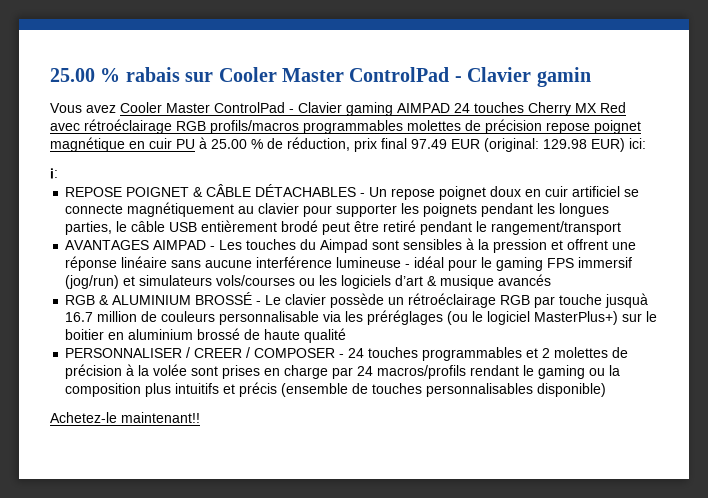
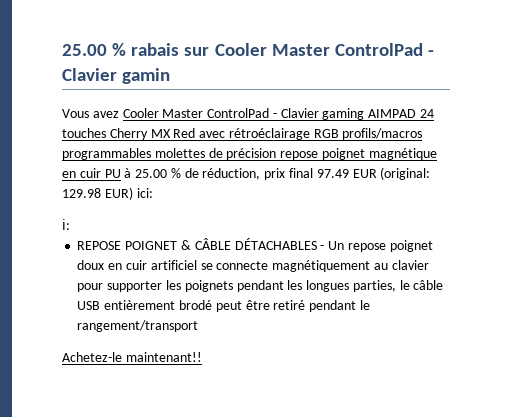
[65,238,637,253] [65,256,633,271] [65,274,552,289] [65,292,649,308] [65,310,658,325] [65,328,347,343] [65,347,629,361] [65,364,621,379] [65,382,607,397] // AVANTAGES AIMPAD - Les touches du Aimpad sont sensibles à la pression et offrent une réponse linéaire sans aucune interférence lumineuse - idéal pour le gaming FPS immersif (jog/run) et simulateurs vols/courses ou les logiciels d’art & musique avancés // RGB & ALUMINIUM BROSSÉ - Le clavier possède un rétroéclairage RGB par touche jusquà 16.7 million de couleurs personnalisable via les préréglages (ou le logiciel MasterPlus+) sur le boitier en aluminium brossé de haute qualité // PERSONNALISER / CREER / COMPOSER - 24 touches programmables et 2 molettes de précision à la volée sont prises en charge par 24 macros/profils rendant le gaming ou la composition plus intuitifs et précis (ensemble de touches personnalisables disponible) -> (199, 326) none

